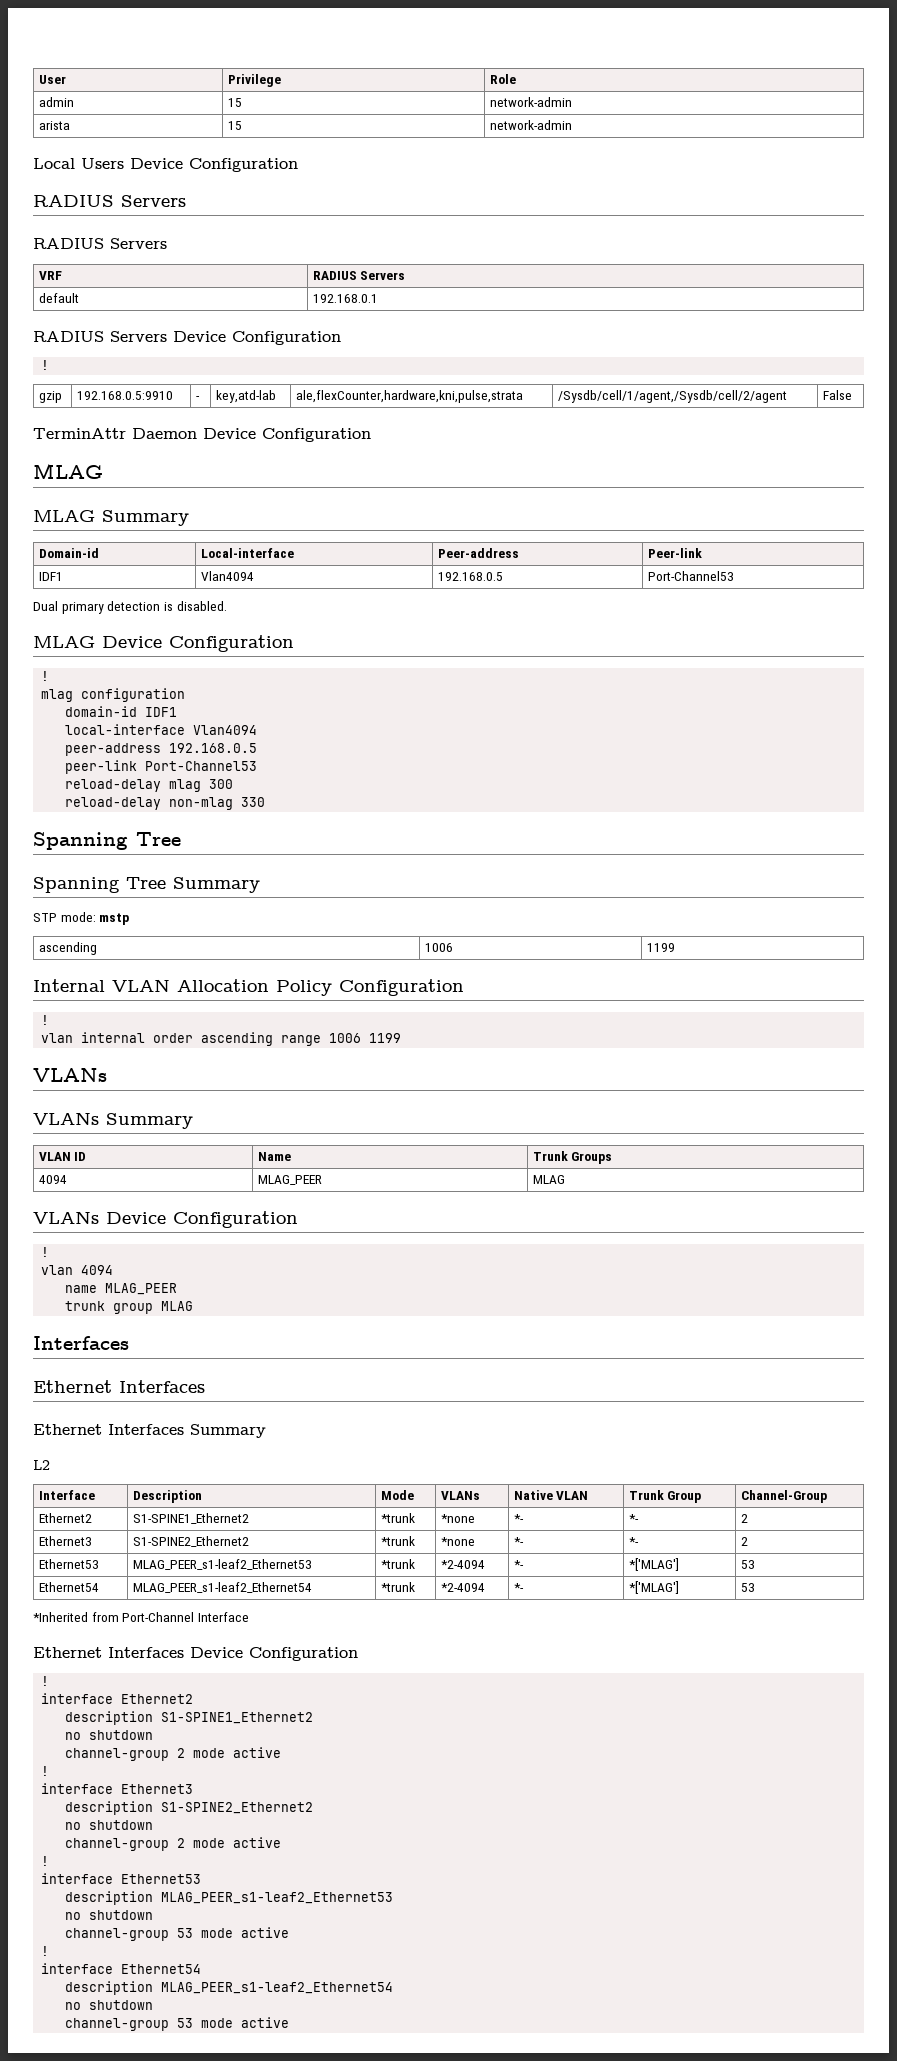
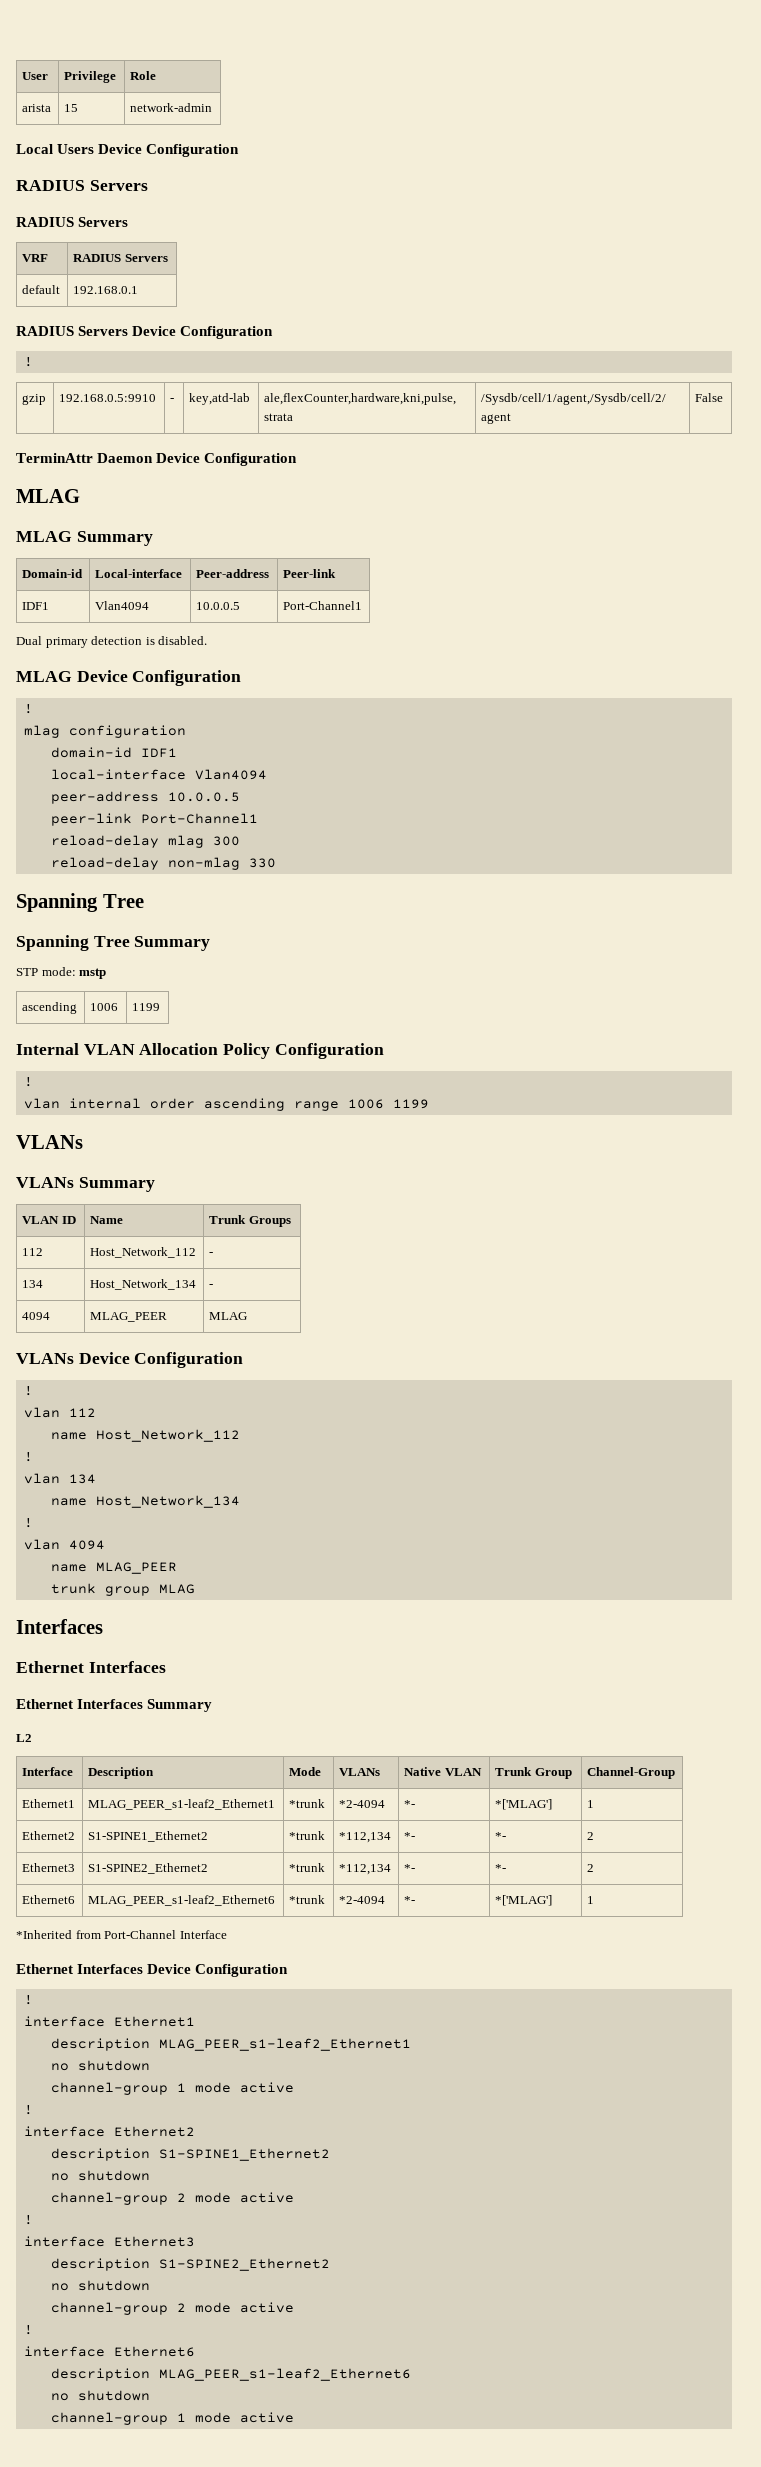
[38,97,74,107] [227,98,242,107] [489,97,572,107] // admin | 15 | network-admin -> (157, 75) none
[437,572,503,581] [647,571,734,581] 192.168.0.5 | Port-Channel53 -> [196,602,241,610] [283,601,363,610] 10.0.0.5 | Port-Channel1
[169,743,258,753] 192.168.0.5 -> [167,792,240,802] 10.0.0.5
[145,761,258,771] Port-Channel53 -> [140,813,258,824] Port-Channel1
(613, 1158) none -> [22,1248,44,1256] [90,1247,197,1258] [209,1252,214,1256] [22,1280,44,1288] [90,1279,197,1290] [209,1284,214,1288] // 112 | Host_Network_112 | - // 134 | Host_Network_134 | -
(50, 1252) none -> [23,1407,96,1418] [50,1429,240,1442] [23,1452,33,1462] [23,1473,96,1484] [50,1495,240,1508] [23,1518,33,1528] // vlan 112 // name Host_Network_112 // ! // vlan 134 // name Host_Network_134 // !
(827, 1496) none -> [22,1799,76,1808] [88,1799,276,1810] [289,1799,326,1808] [339,1800,386,1808] [404,1800,416,1808] [495,1799,553,1810] [587,1800,595,1808] // Ethernet1 | MLAG_PEER_s1-leaf2_Ethernet1 | *trunk | *2-4094 | *- | *['MLAG'] | 1
[440,1514,475,1523] *none -> [339,1832,392,1843] *112,134
[440,1537,475,1546] [513,1537,524,1546] [628,1537,639,1546] [740,1537,748,1546] [38,1559,99,1569] [132,1559,312,1570] [380,1559,415,1569] [440,1560,485,1569] [513,1560,524,1569] [628,1558,679,1571] [740,1560,755,1569] [38,1582,99,1592] [132,1582,312,1593] [380,1582,415,1592] [440,1583,485,1592] [513,1583,524,1592] [628,1581,679,1594] [740,1583,755,1592] *none | *- | *- | 2 // Ethernet53 | MLAG_PEER_s1-leaf2_Ethernet53 | *trunk | *2-4094 | *- | *['MLAG'] | 53 // Ethernet54 | MLAG_PEER_s1-leaf2_Ethernet54 | *trunk | *2-4094 | *- | *['MLAG'] | 53 -> [339,1864,392,1875] [404,1864,416,1872] [495,1864,507,1872] [587,1864,595,1872] [22,1895,76,1904] [88,1895,276,1906] [289,1895,326,1904] [339,1896,386,1904] [404,1896,416,1904] [495,1895,553,1906] [587,1896,595,1904] *112,134 | *- | *- | 2 // Ethernet6 | MLAG_PEER_s1-leaf2_Ethernet6 | *trunk | *2-4094 | *- | *['MLAG'] | 1
(50, 1681) none -> [23,2016,195,2027] [50,2038,411,2051] [50,2060,150,2071] [50,2082,294,2095] [23,2105,33,2115] // interface Ethernet1 // description MLAG_PEER_s1-leaf2_Ethernet1 // no shutdown // channel-group 1 mode active // !
[121,1874,202,1884] [65,1891,394,1905] [65,1910,154,1920] [65,1927,290,1941] [41,1946,50,1956] [41,1963,202,1974] [65,1981,394,1995] [65,2000,154,2010] [65,2017,290,2031] Ethernet53 // description MLAG_PEER_s1-leaf2_Ethernet53 // no shutdown // channel-group 53 mode active // ! // interface Ethernet54 // description MLAG_PEER_s1-leaf2_Ethernet54 // no shutdown // channel-group 53 mode active -> [113,2346,195,2357] [50,2368,411,2381] [50,2390,150,2401] [50,2412,294,2425] Ethernet6 // description MLAG_PEER_s1-leaf2_Ethernet6 // no shutdown // channel-group 1 mode active

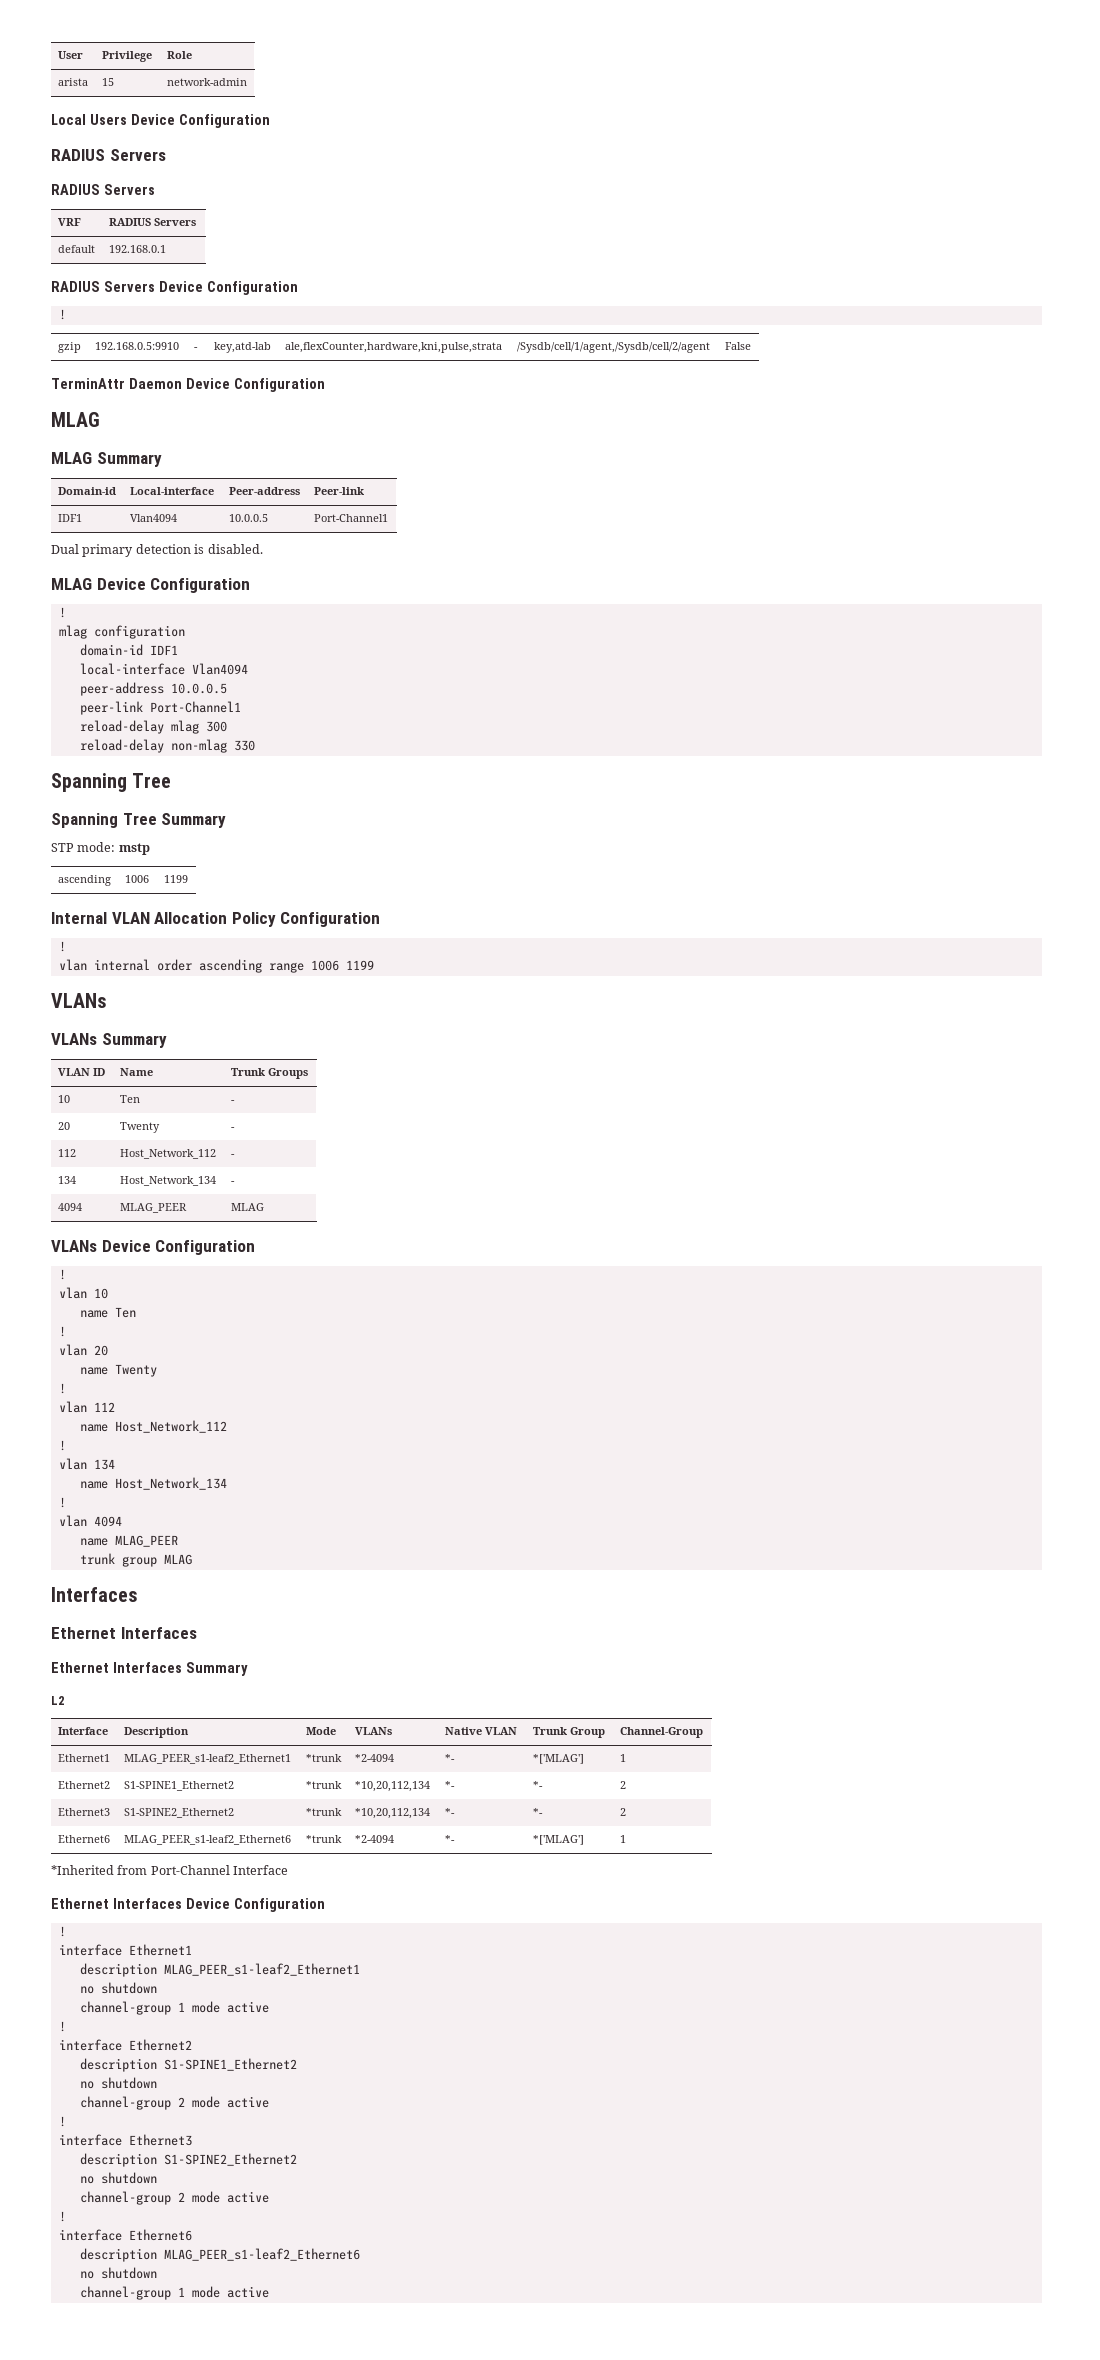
(291, 1221) none -> [57,1095,70,1103] [119,1095,140,1103] [230,1100,235,1103] [57,1122,70,1130] [119,1122,160,1133] [230,1127,235,1130] // 10 | Ten | - // 20 | Twenty | -
(33, 1391) none -> [58,1287,108,1299] [79,1307,136,1318] [58,1326,66,1337] [58,1344,108,1356] [79,1364,157,1377] [58,1383,66,1394] // vlan 10 // name Ten // ! // vlan 20 // name Twenty // !
[339,1832,392,1843] *112,134 -> [354,1781,430,1792] *10,20,112,134
[339,1864,392,1875] *112,134 -> [354,1808,430,1819] *10,20,112,134

